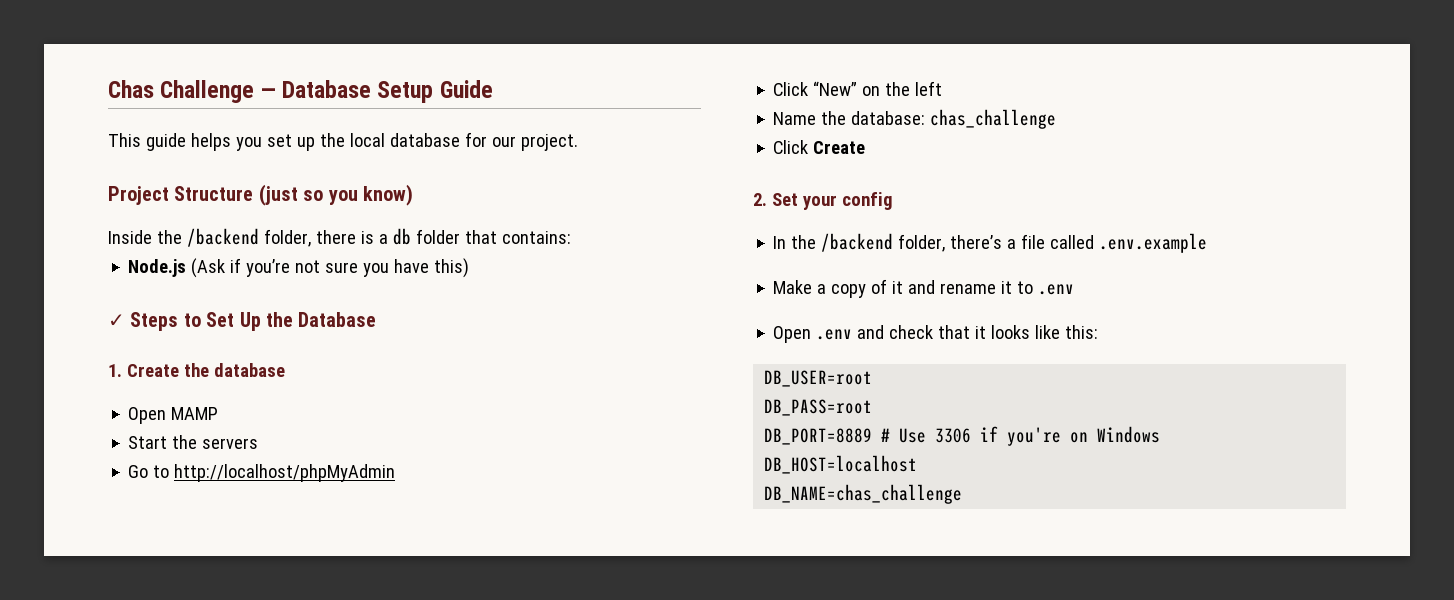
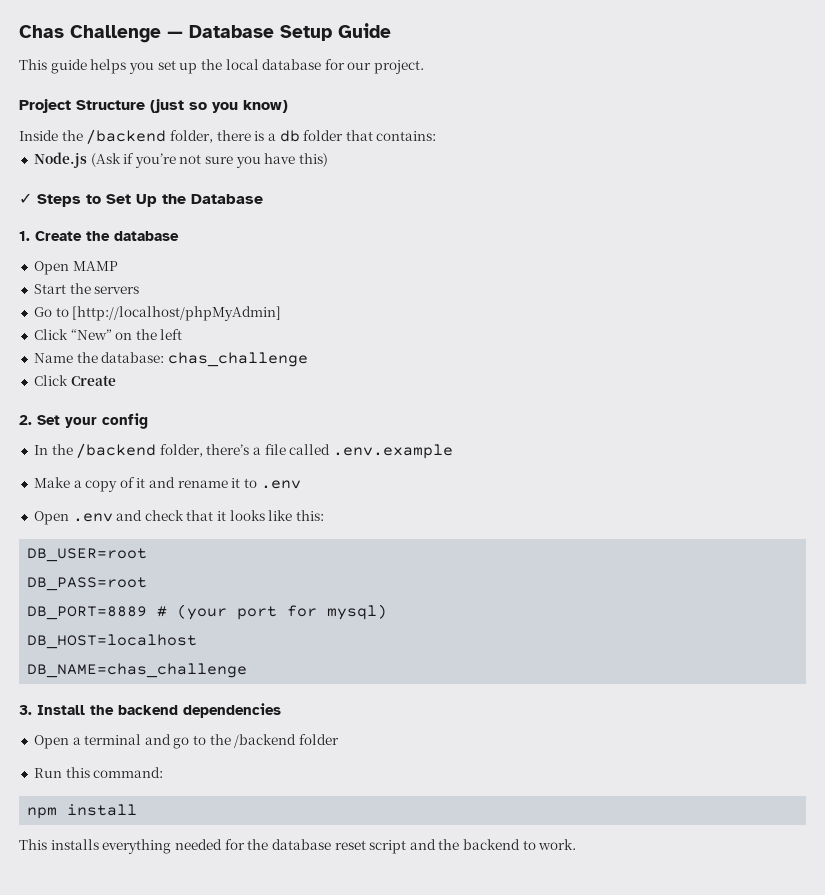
[174,464,396,482] http://localhost/phpMyAdmin -> [72,306,282,321] [http://localhost/phpMyAdmin]
[899,426,1161,446] [764,455,918,474] [764,484,963,504] Use 3306 if you're on Windows // DB_HOST=localhost // DB_NAME=chas_challenge -> [177,604,388,620] [27,634,198,649] [27,663,248,678] [19,703,281,718] [33,734,340,749] [33,767,164,778] [27,804,138,819] [19,839,577,854] (your port for mysql) // DB_HOST=localhost // DB_NAME=chas_challenge // 3. Install the backend dependencies // Open a terminal and go to the /backend folder // Run this command: // npm install // This installs everything needed for the database reset script and the backend to work.

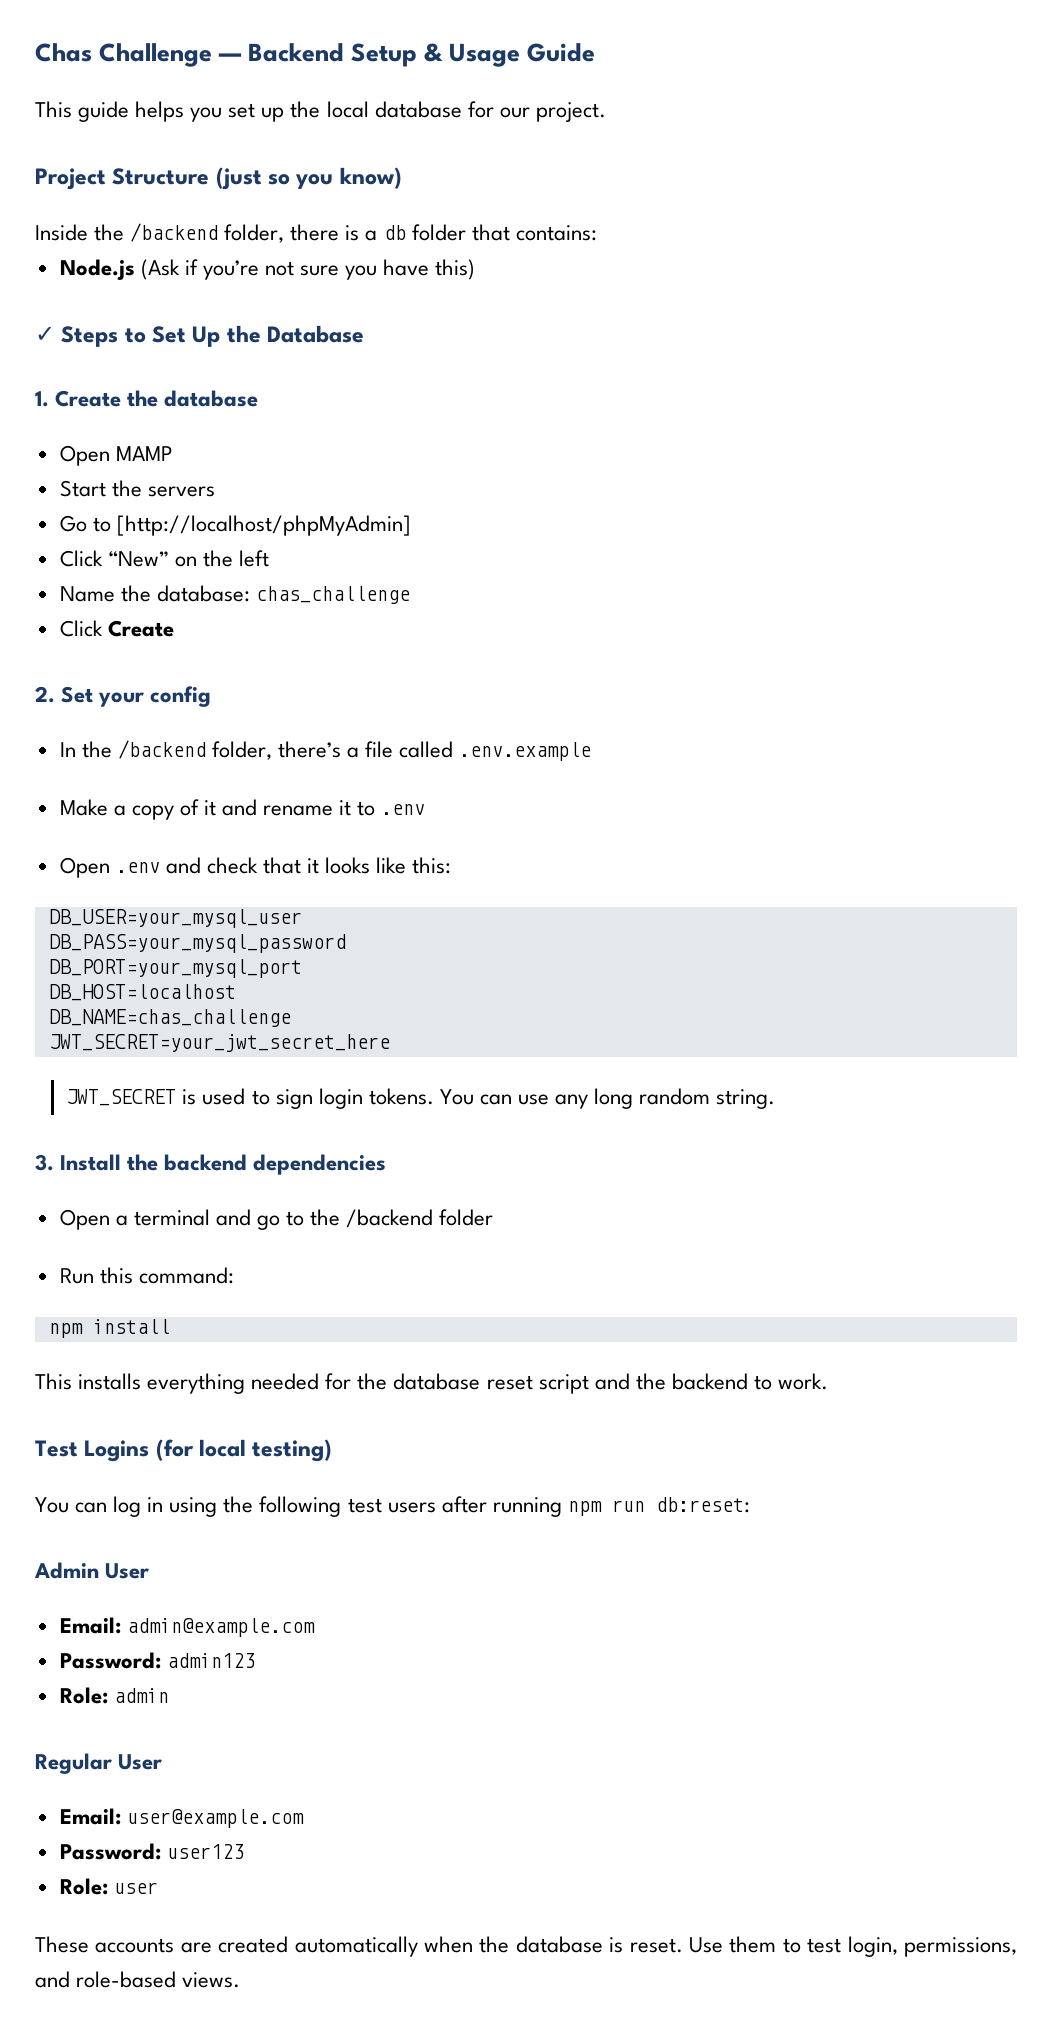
[189,25,332,41] Database Setup -> [248,43,521,67] Backend Setup & Usage
[27,548,148,562] [27,577,148,591] [27,604,388,620] [27,634,198,649] [27,663,248,678] DB_USER=root // DB_PASS=root // DB_PORT=8889 # (your port for mysql) // DB_HOST=localhost // DB_NAME=chas_challenge -> [48,909,302,928] [48,934,346,953] [48,959,302,978] [48,984,236,1001] [48,1009,291,1027] [48,1034,390,1052] [66,1088,776,1109] DB_USER=your_mysql_user // DB_PASS=your_mysql_password // DB_PORT=your_mysql_port // DB_HOST=localhost // DB_NAME=chas_challenge // JWT_SECRET=your_jwt_secret_here // JWT_SECRET is used to sign login tokens. You can use any long random string.
(577, 844) none -> [35,1439,333,1462] [35,1496,750,1517] [34,1562,150,1579] [59,1617,315,1637] [59,1652,255,1669] [59,1687,169,1704] [35,1753,163,1774] [59,1808,304,1828] [59,1843,244,1860] [59,1878,158,1895] [35,1936,1017,1957] [35,1971,241,1988] // Test Logins (for local testing) // You can log in using the following test users after running npm run db:reset: // Admin User // Email: admin@example.com // Password: admin123 // Role: admin // Regular User // Email: user@example.com // Password: user123 // Role: user // These accounts are created automatically when the database is reset. Use them to test login, permissions, and role-based views.

